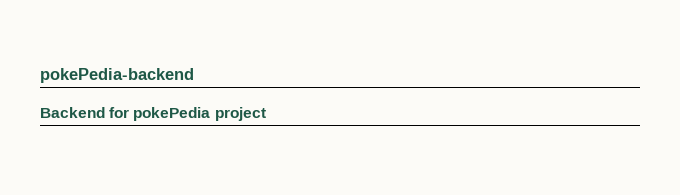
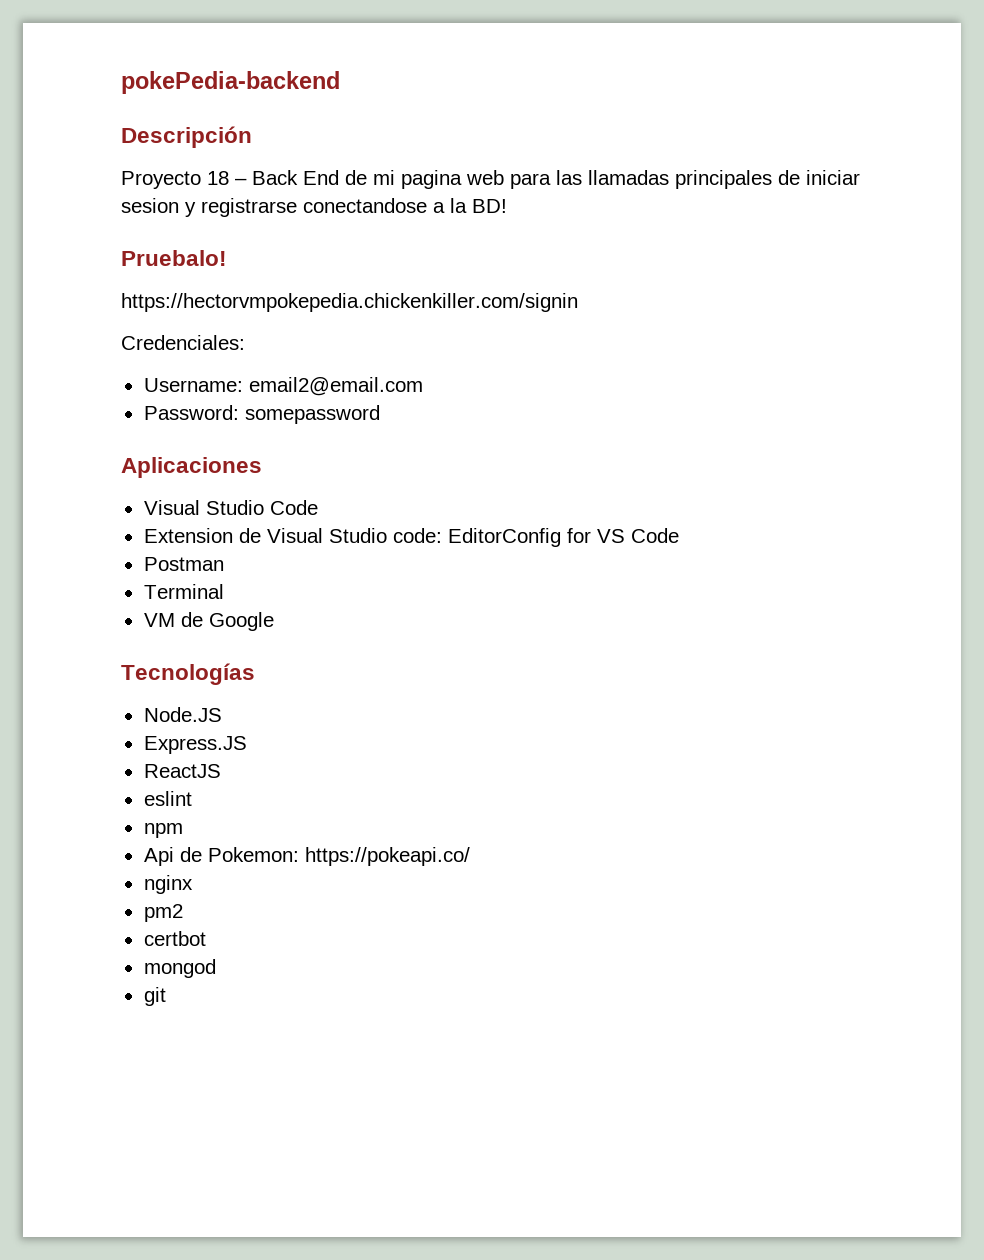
[40,107,266,121] Backend for pokePedia project -> [121,126,252,148] [121,170,860,189] [121,198,507,217] [121,250,227,266] [121,293,578,312] [121,335,245,350] [143,377,423,396] [143,405,380,424] [121,457,262,478] [143,500,318,515] [143,528,679,547] [143,557,224,571] [143,584,224,599] [143,612,274,631] [121,663,255,685] [143,707,222,722] [143,736,247,754] [143,764,221,778] [143,791,192,806] [143,823,183,838] [143,847,470,866] [143,875,193,894] [143,904,183,922] [143,931,206,946] [143,959,216,978] [143,987,166,1006] Descripción // Proyecto 18 – Back End de mi pagina web para las llamadas principales de iniciar sesion y registrarse conectandose a la BD! // Pruebalo! // https://hectorvmpokepedia.chickenkiller.com/signin // Credenciales: // Username: email2@email.com // Password: somepassword // Aplicaciones // Visual Studio Code // Extension de Visual Studio code: EditorConfig for VS Code // Postman // Terminal // VM de Google // Tecnologías // Node.JS // Express.JS // ReactJS // eslint // npm // Api de Pokemon: https://pokeapi.co/ // nginx // pm2 // certbot // mongod // git

